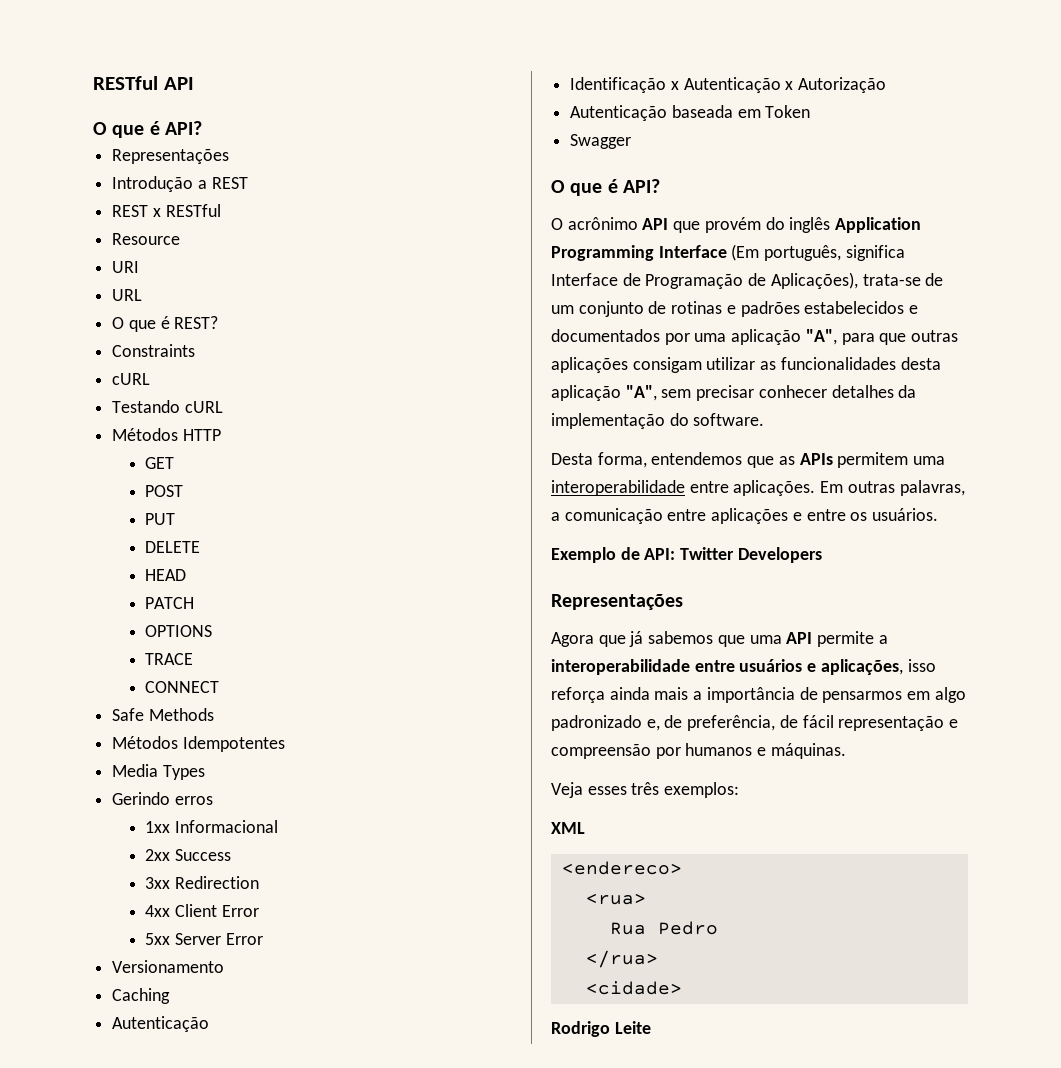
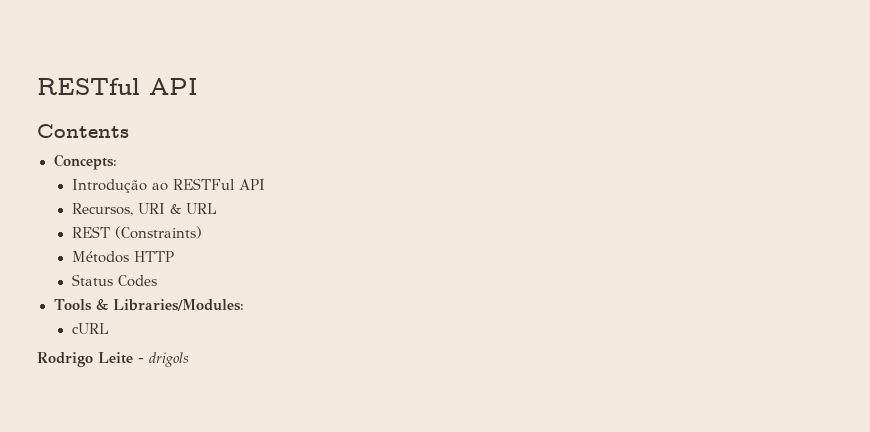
[93,121,202,138] [112,149,230,164] [112,176,248,192] [112,204,221,217] [112,233,181,245] [112,261,140,273] [112,289,143,301] [112,316,219,332] [112,344,196,357] [112,373,151,385] [112,400,223,413] [112,428,221,441] [145,457,175,469] [145,485,184,497] [145,513,176,525] [145,541,201,553] [145,569,187,581] [145,597,195,609] [145,625,213,637] [145,653,194,665] [145,681,220,693] [112,708,214,721] [112,736,285,752] [112,764,205,780] [112,792,213,805] [145,820,279,833] [145,849,232,861] [145,876,260,889] [145,904,259,917] [145,933,263,945] [112,960,225,973] [112,988,171,1004] [112,1016,210,1032] [570,77,887,93] [570,105,811,121] [570,134,632,149] [551,179,660,196] [551,217,922,233] [551,244,905,261] [551,272,944,289] [551,301,919,317] [551,329,959,345] [551,357,941,373] [551,385,917,401] [551,413,765,429] [551,452,946,468] [551,480,965,496] [551,508,939,524] [551,547,822,563] [551,594,683,610] [551,631,888,647] [551,659,936,675] [551,687,966,703] [551,715,959,731] [551,743,846,759] [551,782,740,798] [551,822,585,834] [561,861,682,875] [585,893,646,905] [609,921,718,935] [585,950,658,968] [585,981,682,995] O que é API? // Representações // Introdução a REST // REST x RESTful // Resource // URI // URL // O que é REST? // Constraints // cURL // Testando cURL // Métodos HTTP // GET // POST // PUT // DELETE // HEAD // PATCH // OPTIONS // TRACE // CONNECT // Safe Methods // Métodos Idempotentes // Media Types // Gerindo erros // 1xx Informacional // 2xx Success // 3xx Redirection // 4xx Client Error // 5xx Server Error // Versionamento // Caching // Autenticação // Identificação x Autenticação x Autorização // Autenticação baseada em Token // Swagger // O que é API? // O acrônimo API que provém do inglês Application Programming Interface (Em português, significa Interface de Programação de Aplicações), trata-se de um conjunto de rotinas e padrões estabelecidos e documentados por uma aplicação "A", para que outras aplicações consigam utilizar as funcionalidades desta aplicação "A", sem precisar conhecer detalhes da implementação do software. // Desta forma, entendemos que as APIs permitem uma interoperabilidade entre aplicações. Em outras palavras, a comunicação entre aplicações e entre os usuários. // Exemplo de API: Twitter Developers // Representações // Agora que já sabemos que uma API permite a interoperabilidade entre usuários e aplicações, isso reforça ainda mais a importância de pensarmos em algo padronizado e, de preferência, de fácil representação e compreensão por humanos e máquinas. // Veja esses três exemplos: // XML // <endereco> // <rua> // Rua Pedro // </rua> // <cidade> -> [37,124,129,138] [53,154,117,170] [71,178,265,193] [71,203,217,216] [71,226,202,239] [71,251,174,263] [71,274,157,287] [53,299,245,311] [71,323,109,334] Contents // Concepts: // Introdução ao RESTFul API // Recursos, URI & URL // REST (Constraints) // Métodos HTTP // Status Codes // Tools & Libraries/Modules: // cURL
(651, 1027) none -> [138,352,189,367] - drigols

